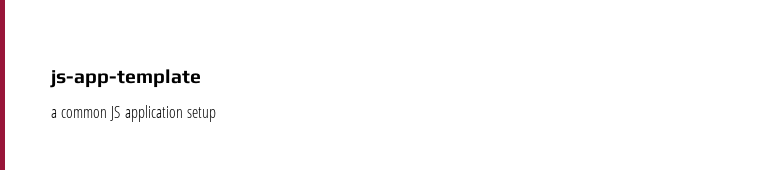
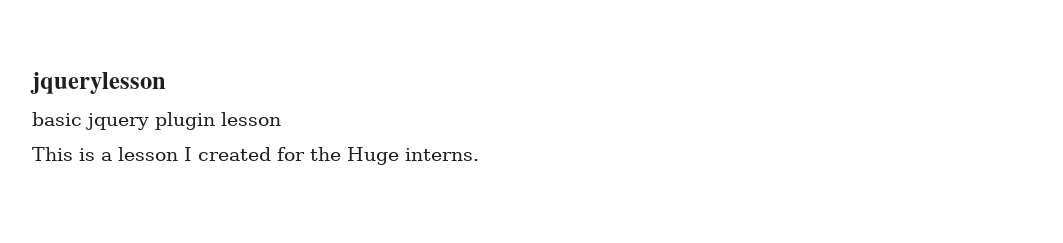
[50,69,201,88] [51,105,216,122] js-app-template // a common JS application setup -> [30,72,166,94] [32,112,281,130] [32,147,479,165] jquerylesson // basic jquery plugin lesson // This is a lesson I created for the Huge interns.

